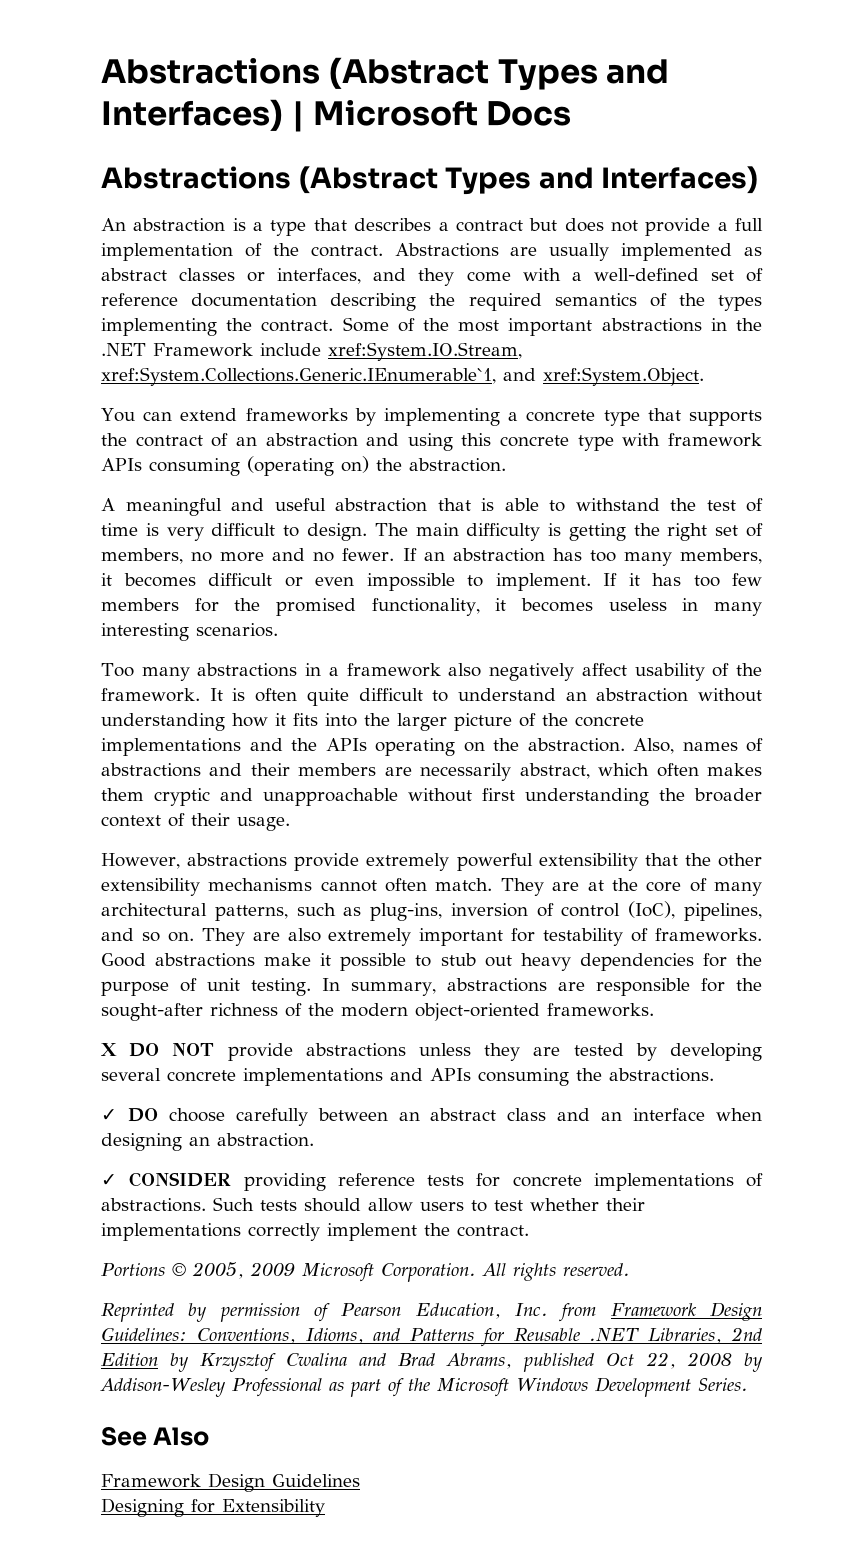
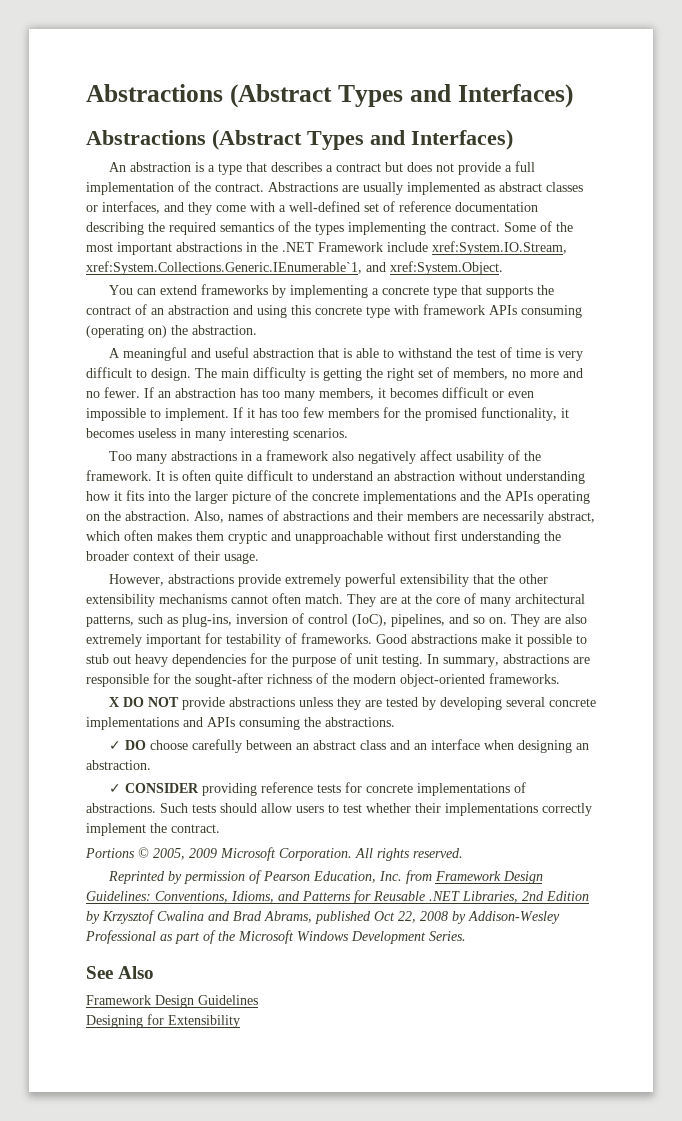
[101,57,670,91] [101,99,572,132] Abstractions (Abstract Types and Interfaces) | Microsoft Docs -> [86,84,573,108] Abstractions (Abstract Types and Interfaces)

